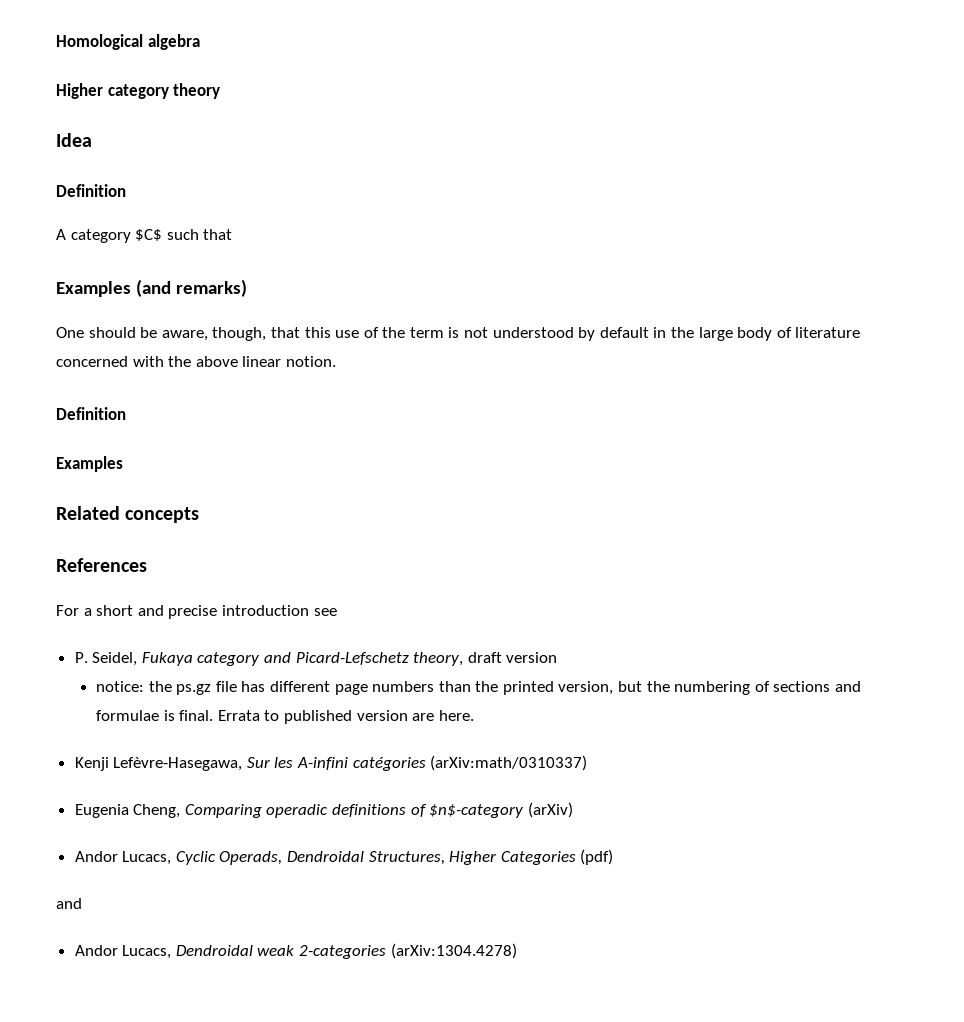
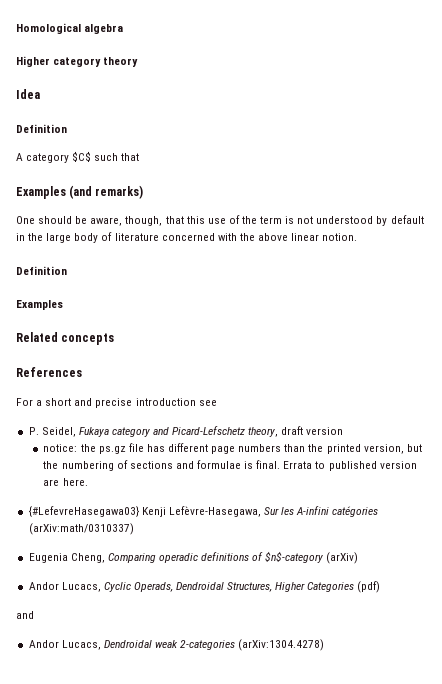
(474, 715) none -> [28,506,139,517] {#LefevreHasegawa03}

